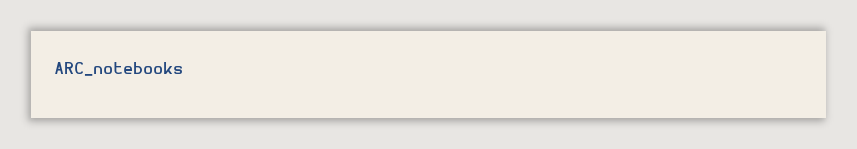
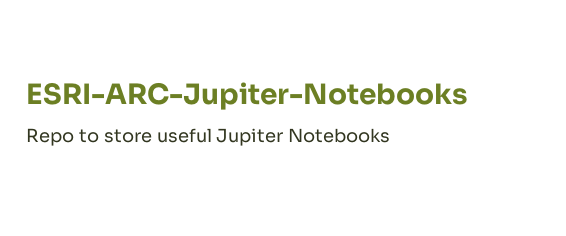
[54,62,183,76] ARC_notebooks -> [26,82,468,110] [26,128,391,146] ESRI-ARC-Jupiter-Notebooks // Repo to store useful Jupiter Notebooks

